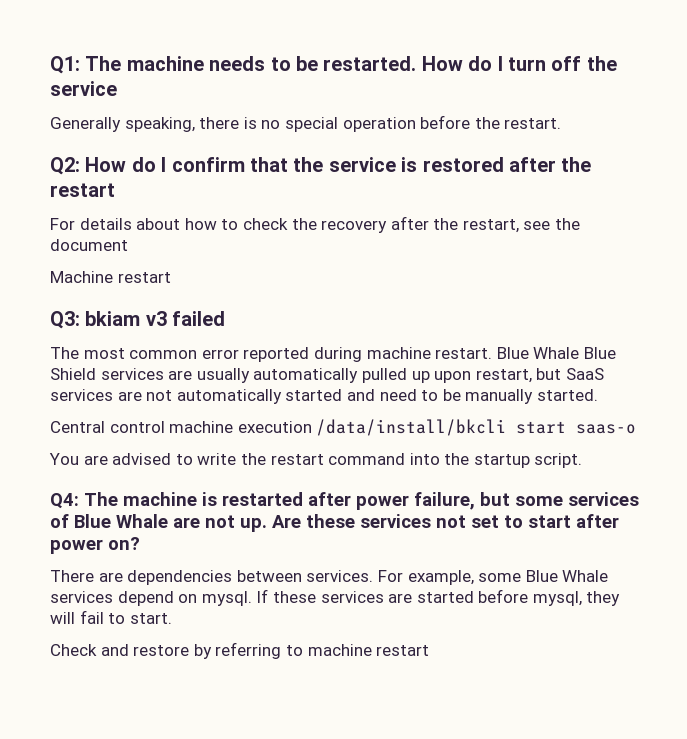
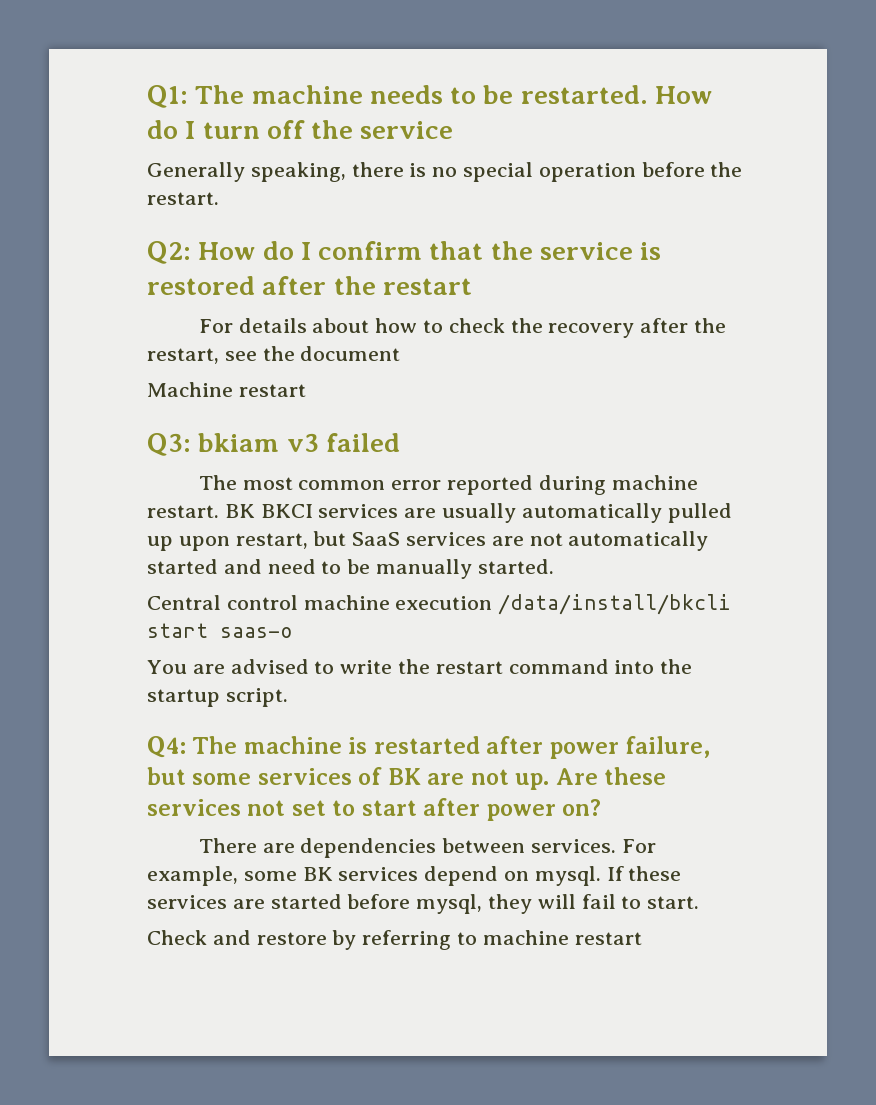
[496,347,616,359] [50,368,96,380] Blue Whale Blue Shield -> [224,504,313,518] BK BKCI
[74,514,168,528] Blue Whale -> [387,768,421,785] BK
[525,570,609,582] Blue Whale -> [302,867,333,881] BK

